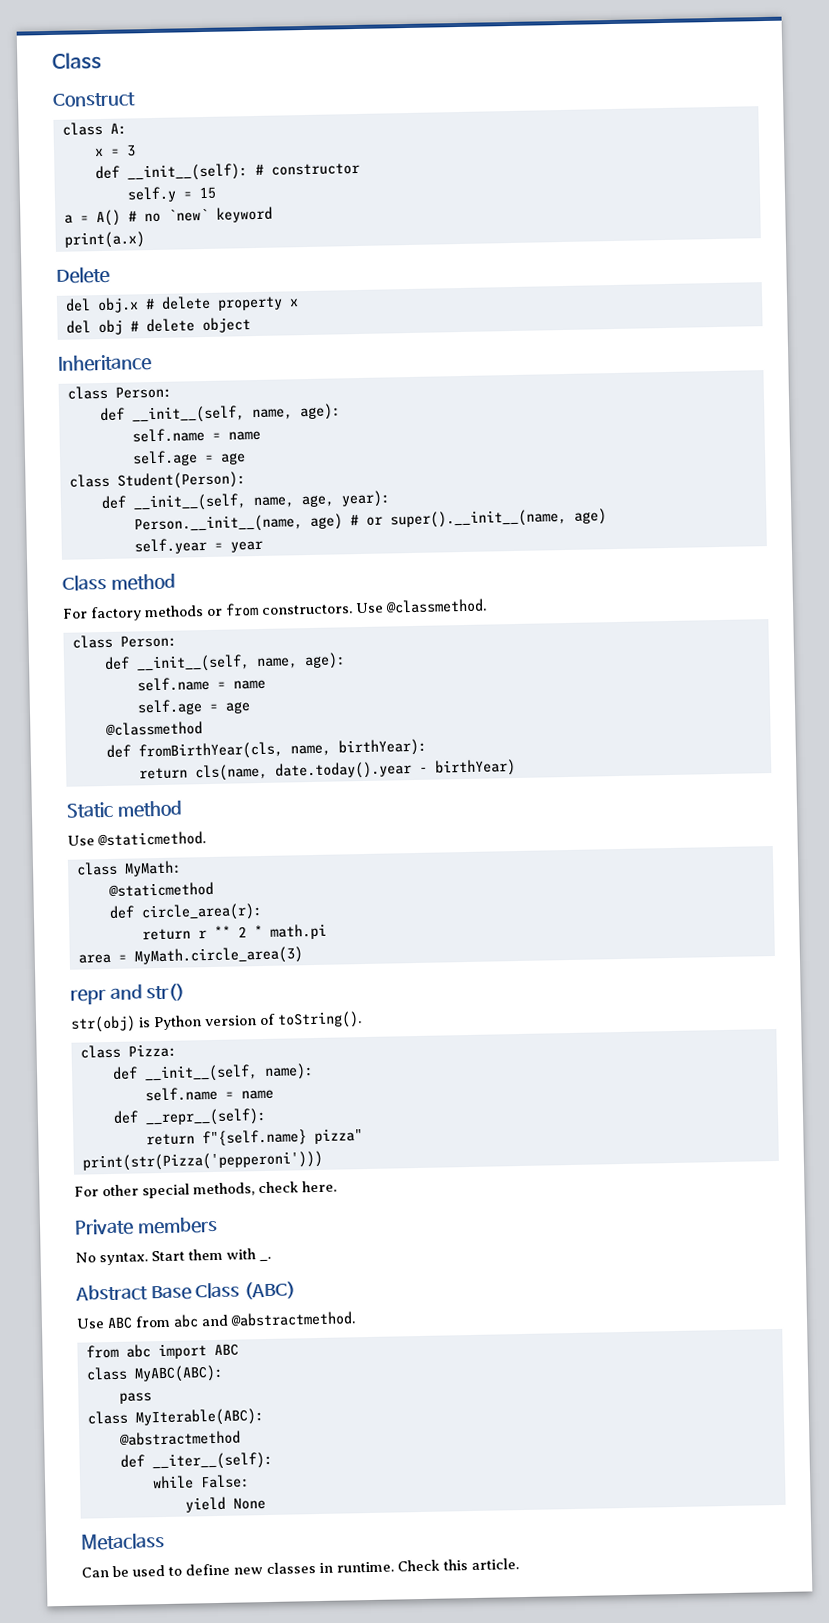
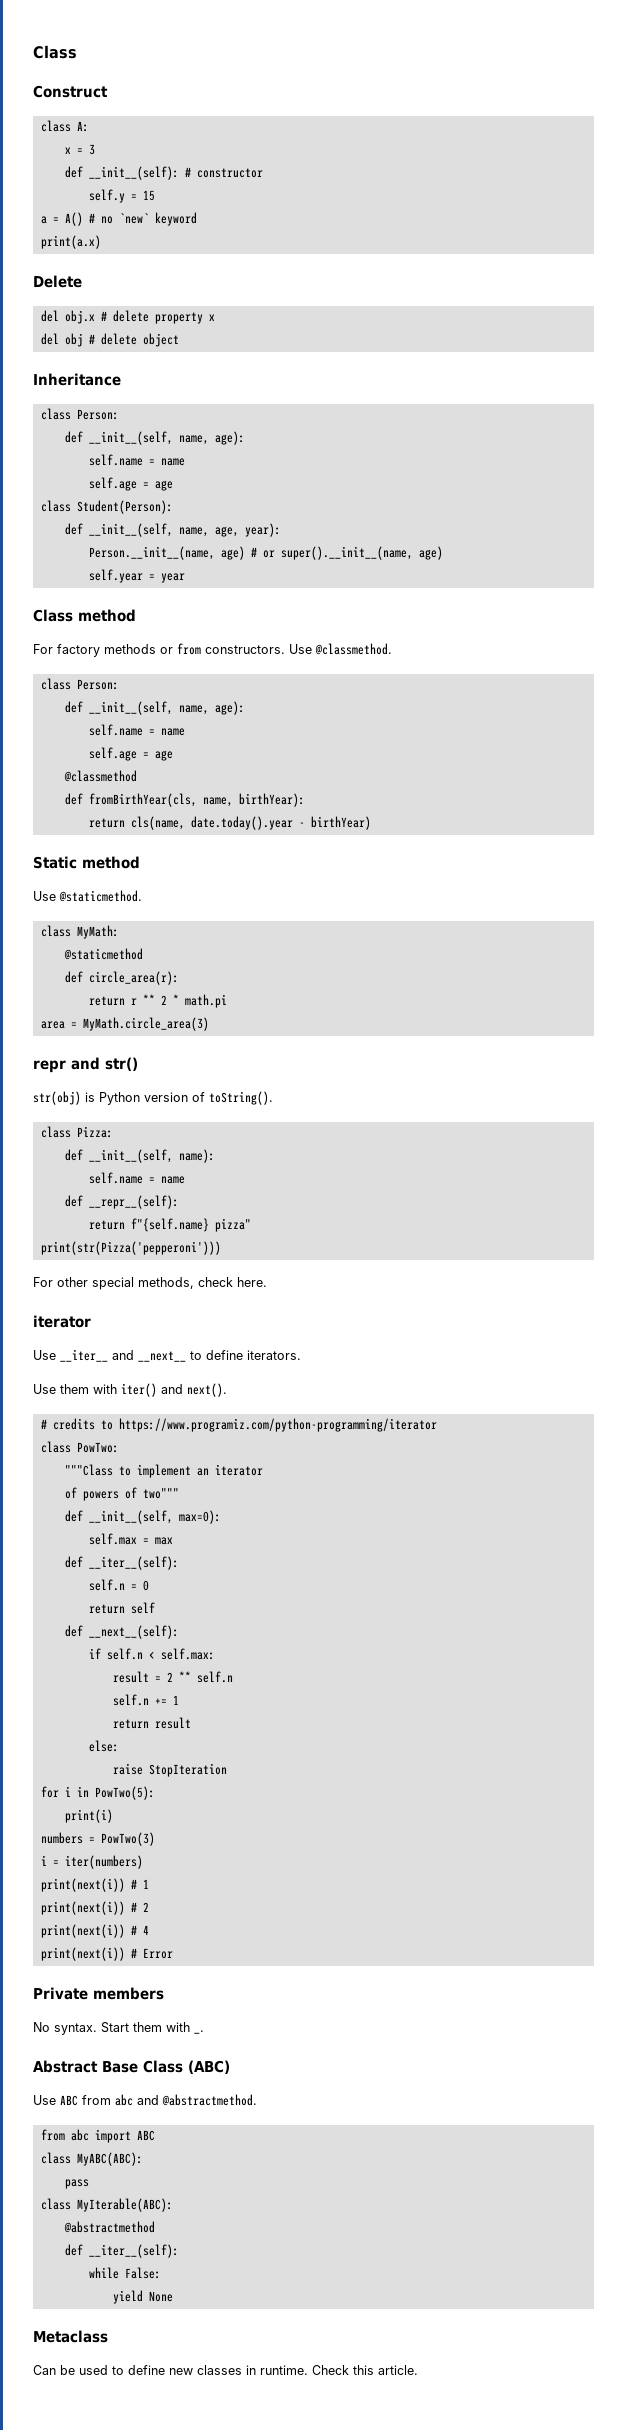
(337, 1186) none -> [33,1315,91,1328] [33,1349,301,1362] [33,1383,227,1397] [40,1418,437,1432] [40,1441,119,1453] [64,1464,263,1478] [64,1487,179,1501] [64,1510,221,1524] [88,1533,173,1545] [64,1556,179,1570] [88,1579,149,1591] [88,1602,155,1614] [64,1625,179,1639] [88,1648,215,1660] [112,1671,233,1683] [112,1694,179,1706] [112,1717,191,1729] [88,1740,119,1752] [112,1763,227,1777] [40,1786,155,1800] [64,1809,113,1823] [40,1832,155,1846] [40,1855,143,1869] [40,1878,149,1892] [40,1901,149,1915] [40,1924,149,1938] [40,1947,173,1961] // iterator // Use __iter__ and __next__ to define iterators. // Use them with iter() and next(). // # credits to https://www.programiz.com/python-programming/iterator // class PowTwo: // """Class to implement an iterator // of powers of two""" // def __init__(self, max=0): // self.max = max // def __iter__(self): // self.n = 0 // return self // def __next__(self): // if self.n < self.max: // result = 2 ** self.n // self.n += 1 // return result // else: // raise StopIteration // for i in PowTwo(5): // print(i) // numbers = PowTwo(3) // i = iter(numbers) // print(next(i)) # 1 // print(next(i)) # 2 // print(next(i)) # 4 // print(next(i)) # Error

